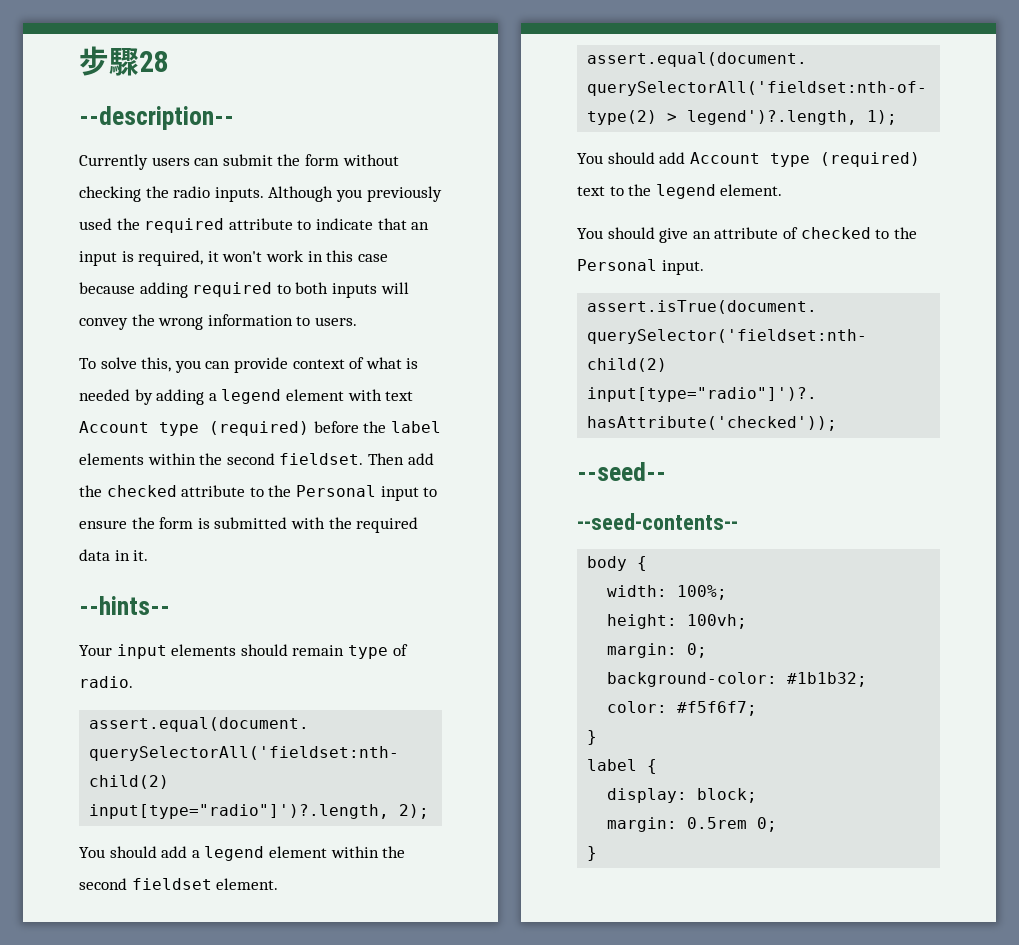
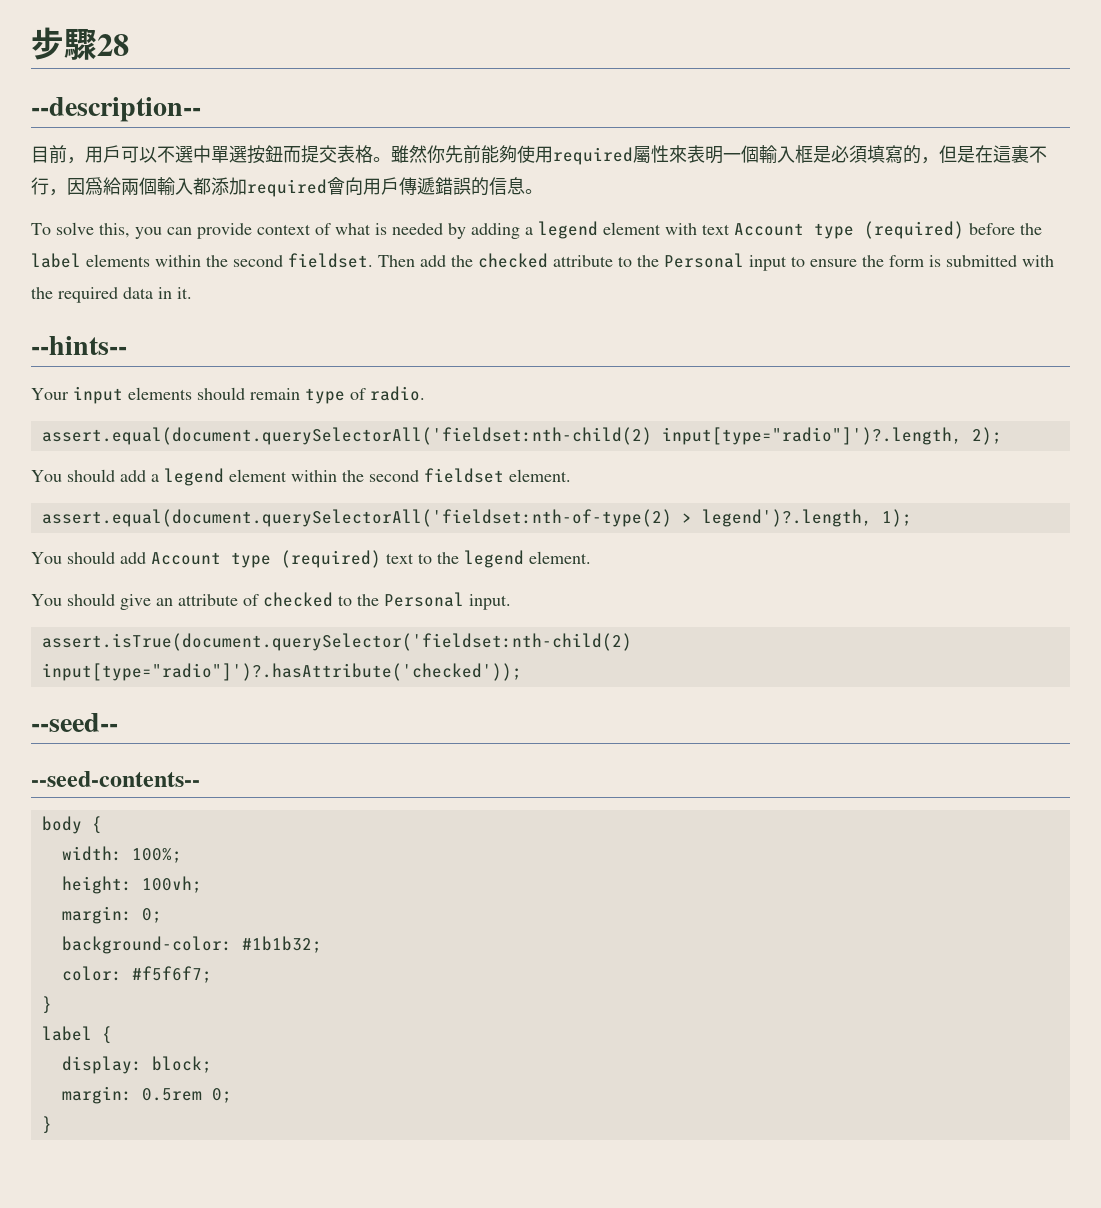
[79,154,399,170] [79,186,442,202] [79,218,430,233] [79,250,388,266] [79,282,409,298] [79,314,357,330] Currently users can submit the form without checking the radio inputs. Although you previously used the required attribute to indicate that an input is required, it won't work in this case because adding required to both inputs will convey the wrong information to users. -> [31,145,1047,165] [31,177,543,197] 目前，用戶可以不選中單選按鈕而提交表格。雖然你先前能夠使用required屬性來表明一個輸入框是必須填寫的，但是在這裏不行，因爲給兩個輸入都添加required會向用戶傳遞錯誤的信息。

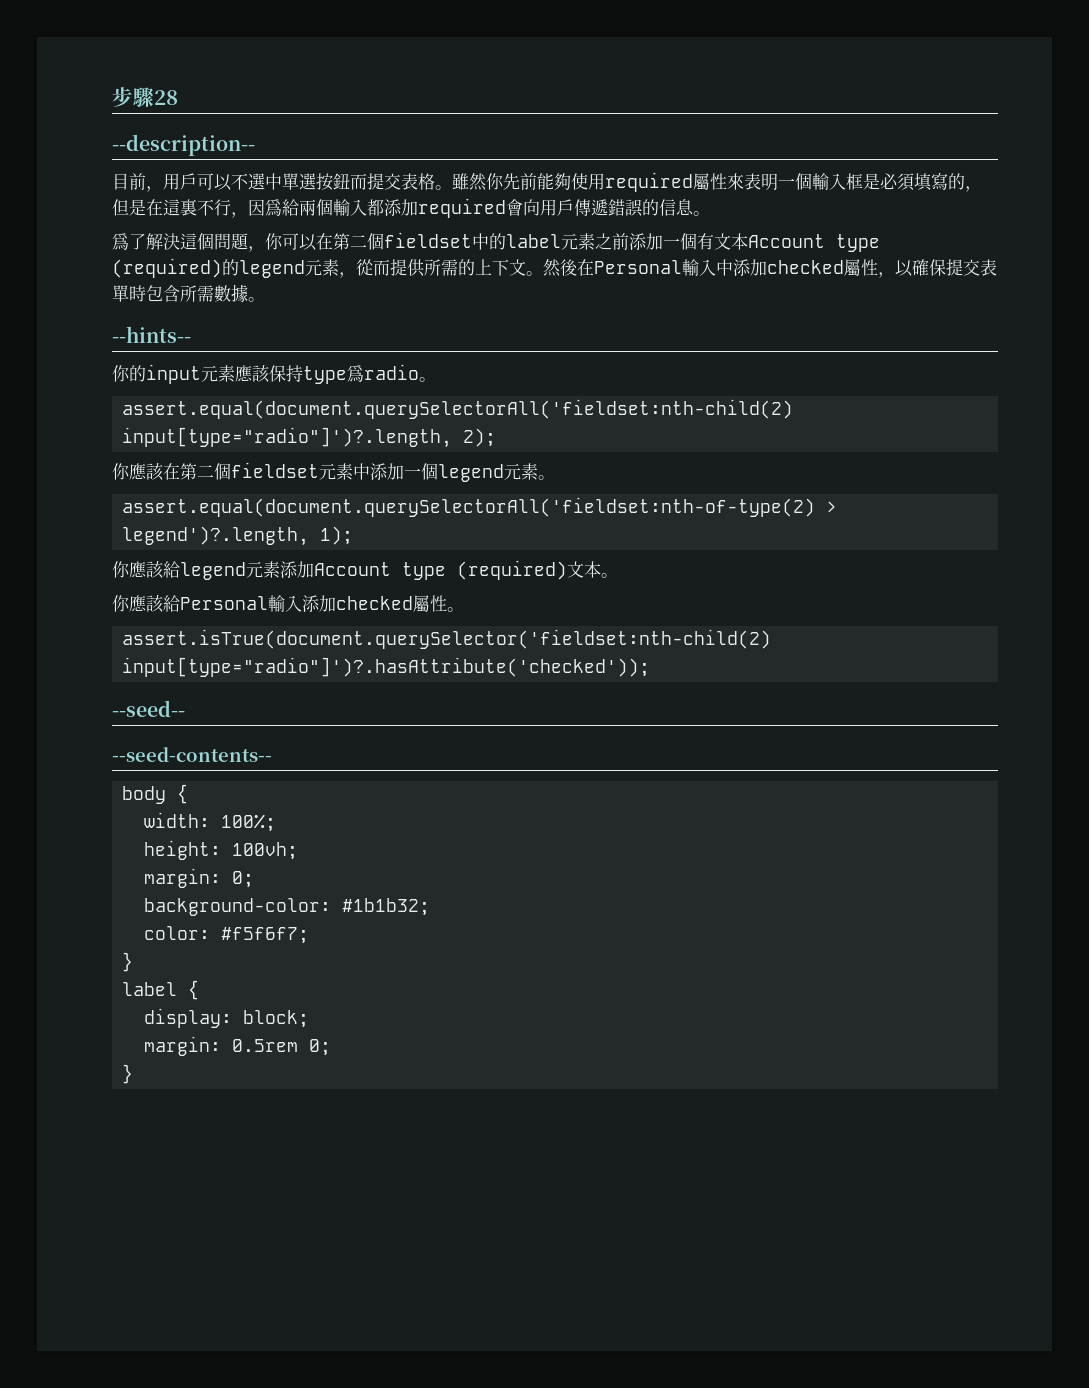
[31,221,1042,239] [31,253,1054,271] [31,287,192,303] [31,336,127,355] [31,386,425,404] [41,427,1002,445] [31,468,571,486] [41,509,912,527] [31,550,591,568] [31,592,511,610] To solve this, you can provide context of what is needed by adding a legend element with text Account type (required) before the label elements within the second fieldset. Then add the checked attribute to the Personal input to ensure the form is submitted with the required data in it. // --hints-- // Your input elements should remain type of radio. // assert.equal(document.querySelectorAll('fieldset:nth-child(2) input[type="radio"]')?.length, 2); // You should add a legend element within the second fieldset element. // assert.equal(document.querySelectorAll('fieldset:nth-of-type(2) > legend')?.length, 1); // You should add Account type (required) text to the legend element. // You should give an attribute of checked to the Personal input. -> [112,232,880,252] [112,258,997,278] [112,284,265,302] [112,326,191,343] [112,364,436,384] [122,399,794,419] [122,427,497,448] [112,462,555,482] [122,497,838,517] [122,526,354,546] [112,560,618,580] [112,595,464,613] 爲了解決這個問題，你可以在第二個fieldset中的label元素之前添加一個有文本Account type (required)的legend元素，從而提供所需的上下文。然後在Personal輸入中添加checked屬性，以確保提交表單時包含所需數據。 // --hints-- // 你的input元素應該保持type爲radio。 // assert.equal(document.querySelectorAll('fieldset:nth-child(2) input[type="radio"]')?.length, 2); // 你應該在第二個fieldset元素中添加一個legend元素。 // assert.equal(document.querySelectorAll('fieldset:nth-of-type(2) > legend')?.length, 1); // 你應該給legend元素添加Account type (required)文本。 // 你應該給Personal輸入添加checked屬性。

